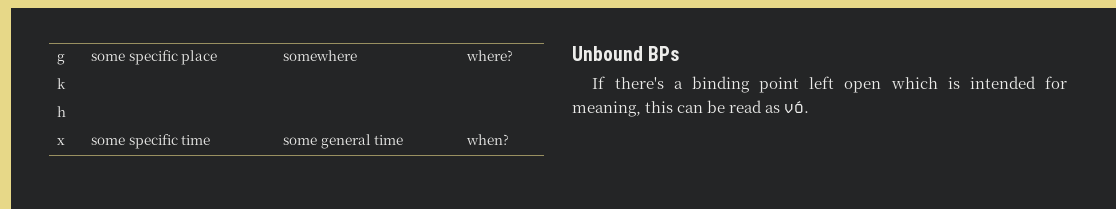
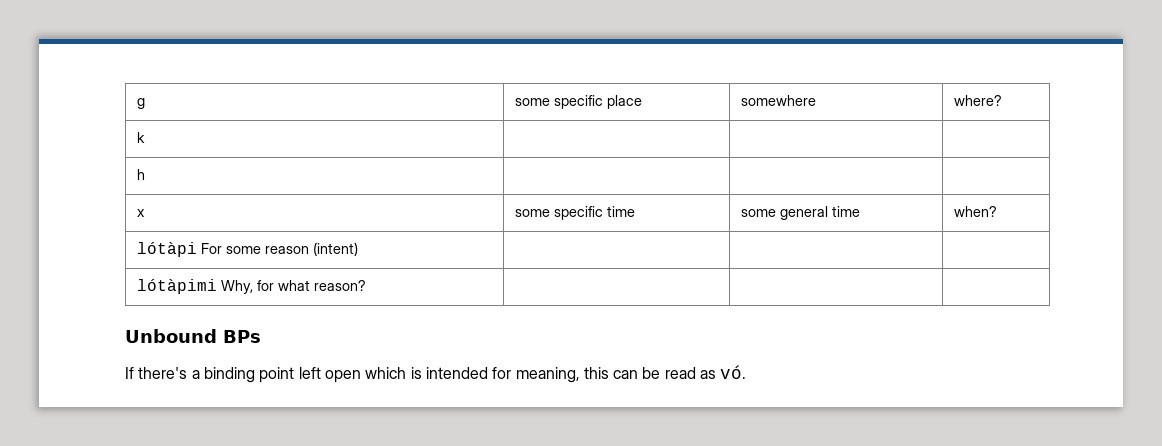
(510, 139) none -> [136,242,358,257] [136,279,366,294] // lótàpi For some reason (intent) | | | // lótàpimi Why, for what reason? | | |

